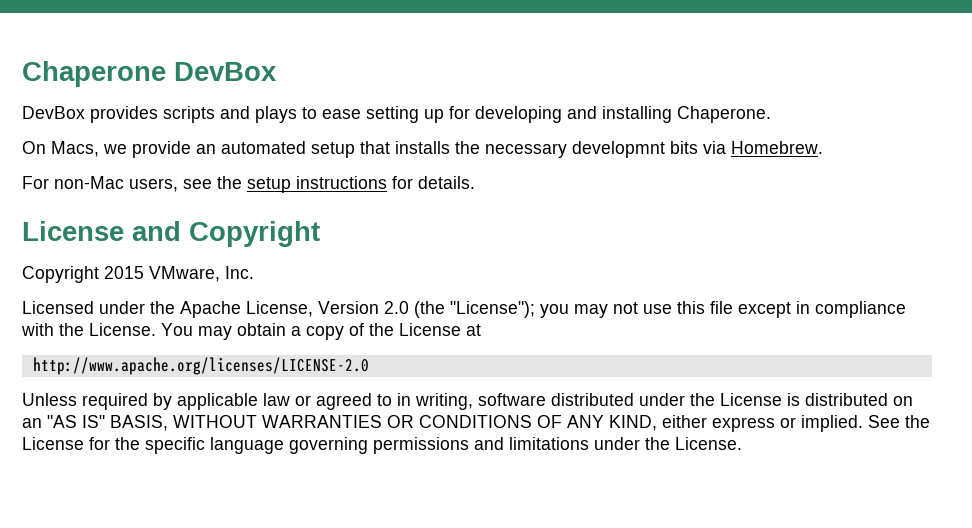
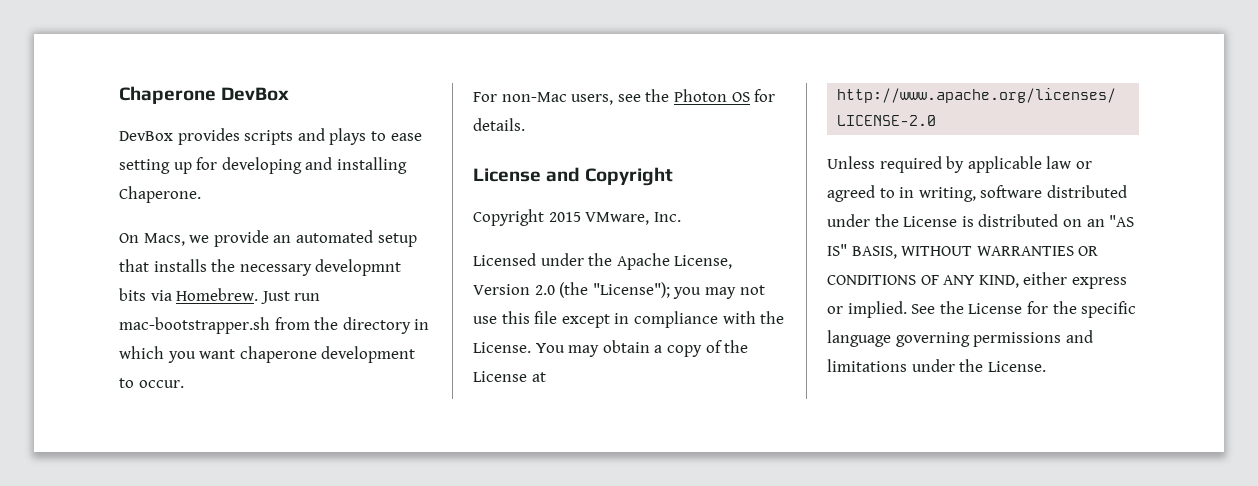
(823, 147) none -> [260,291,321,304] [119,317,430,334] [119,346,416,363] [119,378,184,388] Just run mac-bootstrapper.sh from the directory in which you want chaperone development to occur.
[247,176,387,193] setup instructions -> [673,89,750,102] Photon OS

